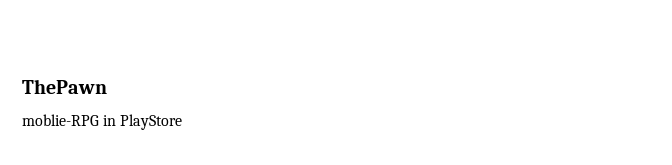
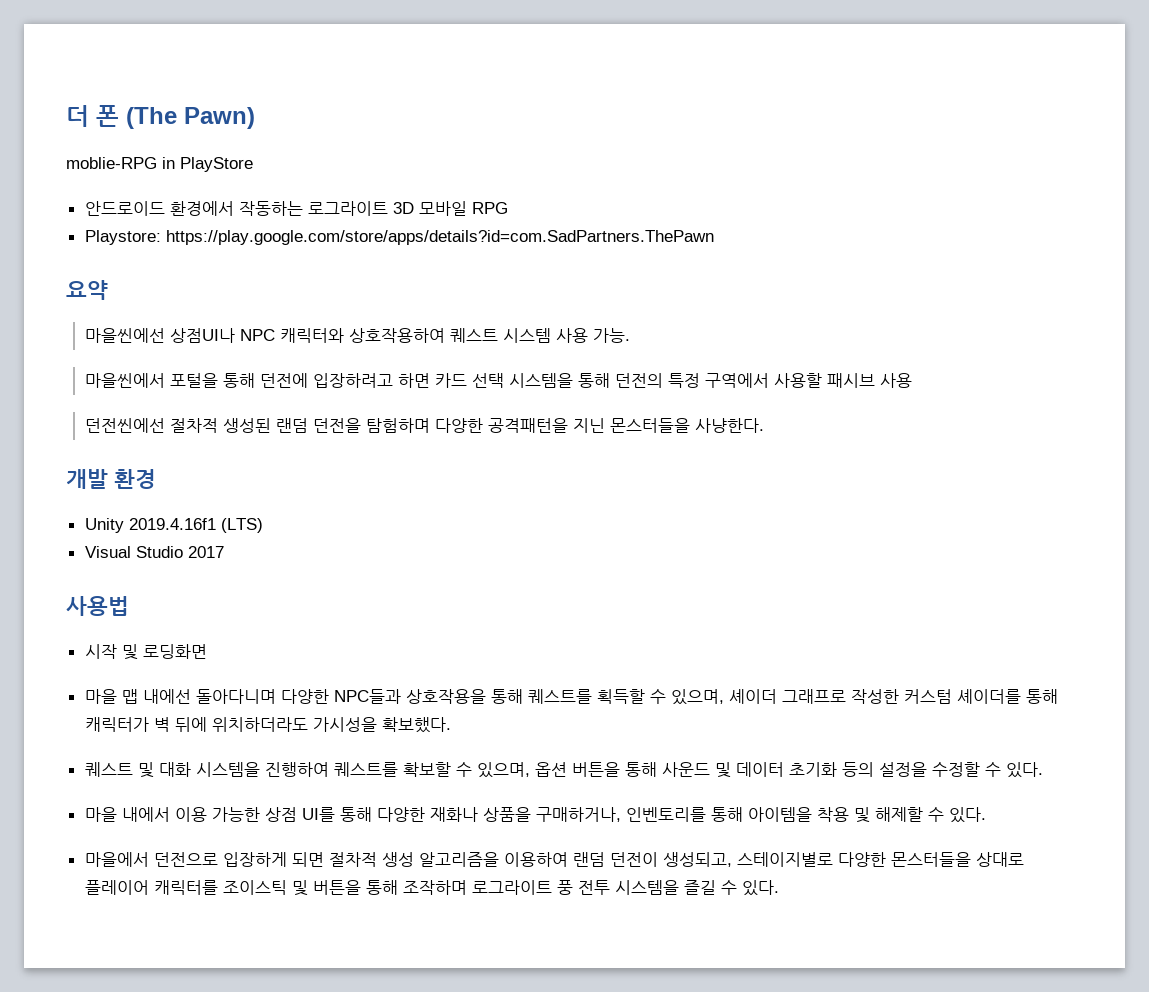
[22,79,107,94] ThePawn -> [66,105,255,129] 더 폰 (The Pawn)
(183, 122) none -> [84,201,508,216] [84,230,714,245] [66,280,108,300] [84,328,630,343] [84,373,912,388] [84,418,764,433] [66,469,156,489] [84,518,263,533] [84,546,224,558] [66,596,129,616] [84,644,207,660] [84,689,1058,705] [84,717,451,733] [84,762,1043,778] [84,807,986,823] [84,852,1024,867] [84,880,779,896] // 안드로이드 환경에서 작동하는 로그라이트 3D 모바일 RPG // Playstore: https://play.google.com/store/apps/details?id=com.SadPartners.ThePawn // 요약 // 마을씬에선 상점UI나 NPC 캐릭터와 상호작용하여 퀘스트 시스템 사용 가능. // 마을씬에서 포털을 통해 던전에 입장하려고 하면 카드 선택 시스템을 통해 던전의 특정 구역에서 사용할 패시브 사용 // 던전씬에선 절차적 생성된 랜덤 던전을 탐험하며 다양한 공격패턴을 지닌 몬스터들을 사냥한다. // 개발 환경 // Unity 2019.4.16f1 (LTS) // Visual Studio 2017 // 사용법 // 시작 및 로딩화면 // 마을 맵 내에선 돌아다니며 다양한 NPC들과 상호작용을 통해 퀘스트를 획득할 수 있으며, 셰이더 그래프로 작성한 커스텀 셰이더를 통해 캐릭터가 벽 뒤에 위치하더라도 가시성을 확보했다. // 퀘스트 및 대화 시스템을 진행하여 퀘스트를 확보할 수 있으며, 옵션 버튼을 통해 사운드 및 데이터 초기화 등의 설정을 수정할 수 있다. // 마을 내에서 이용 가능한 상점 UI를 통해 다양한 재화나 상품을 구매하거나, 인벤토리를 통해 아이템을 착용 및 해제할 수 있다. // 마을에서 던전으로 입장하게 되면 절차적 생성 알고리즘을 이용하여 랜덤 던전이 생성되고, 스테이지별로 다양한 몬스터들을 상대로 플레이어 캐릭터를 조이스틱 및 버튼을 통해 조작하며 로그라이트 풍 전투 시스템을 즐길 수 있다.

